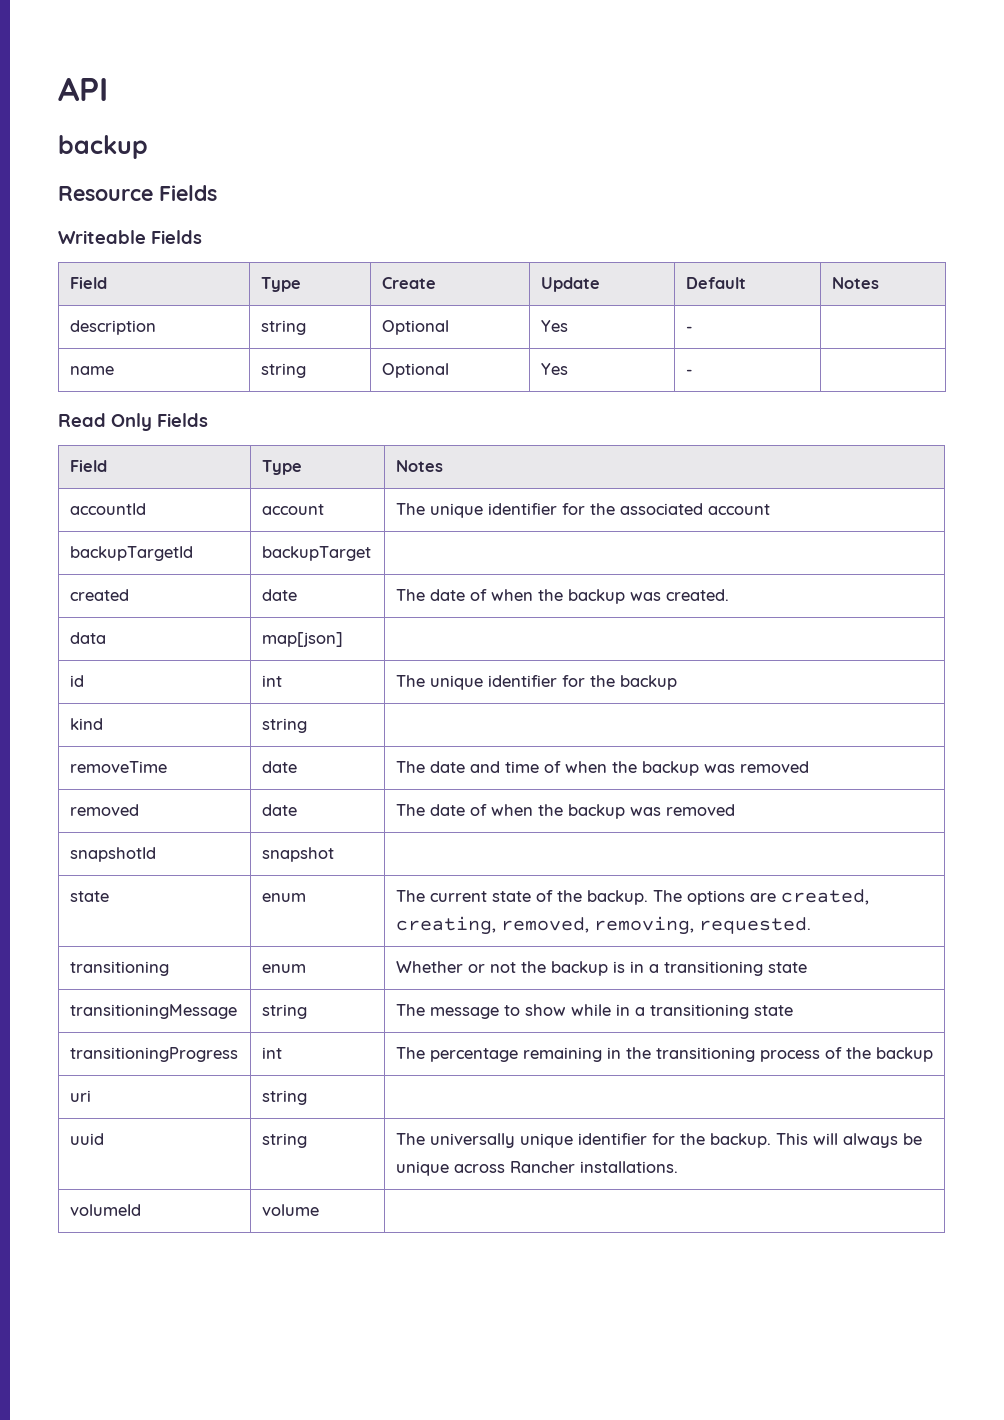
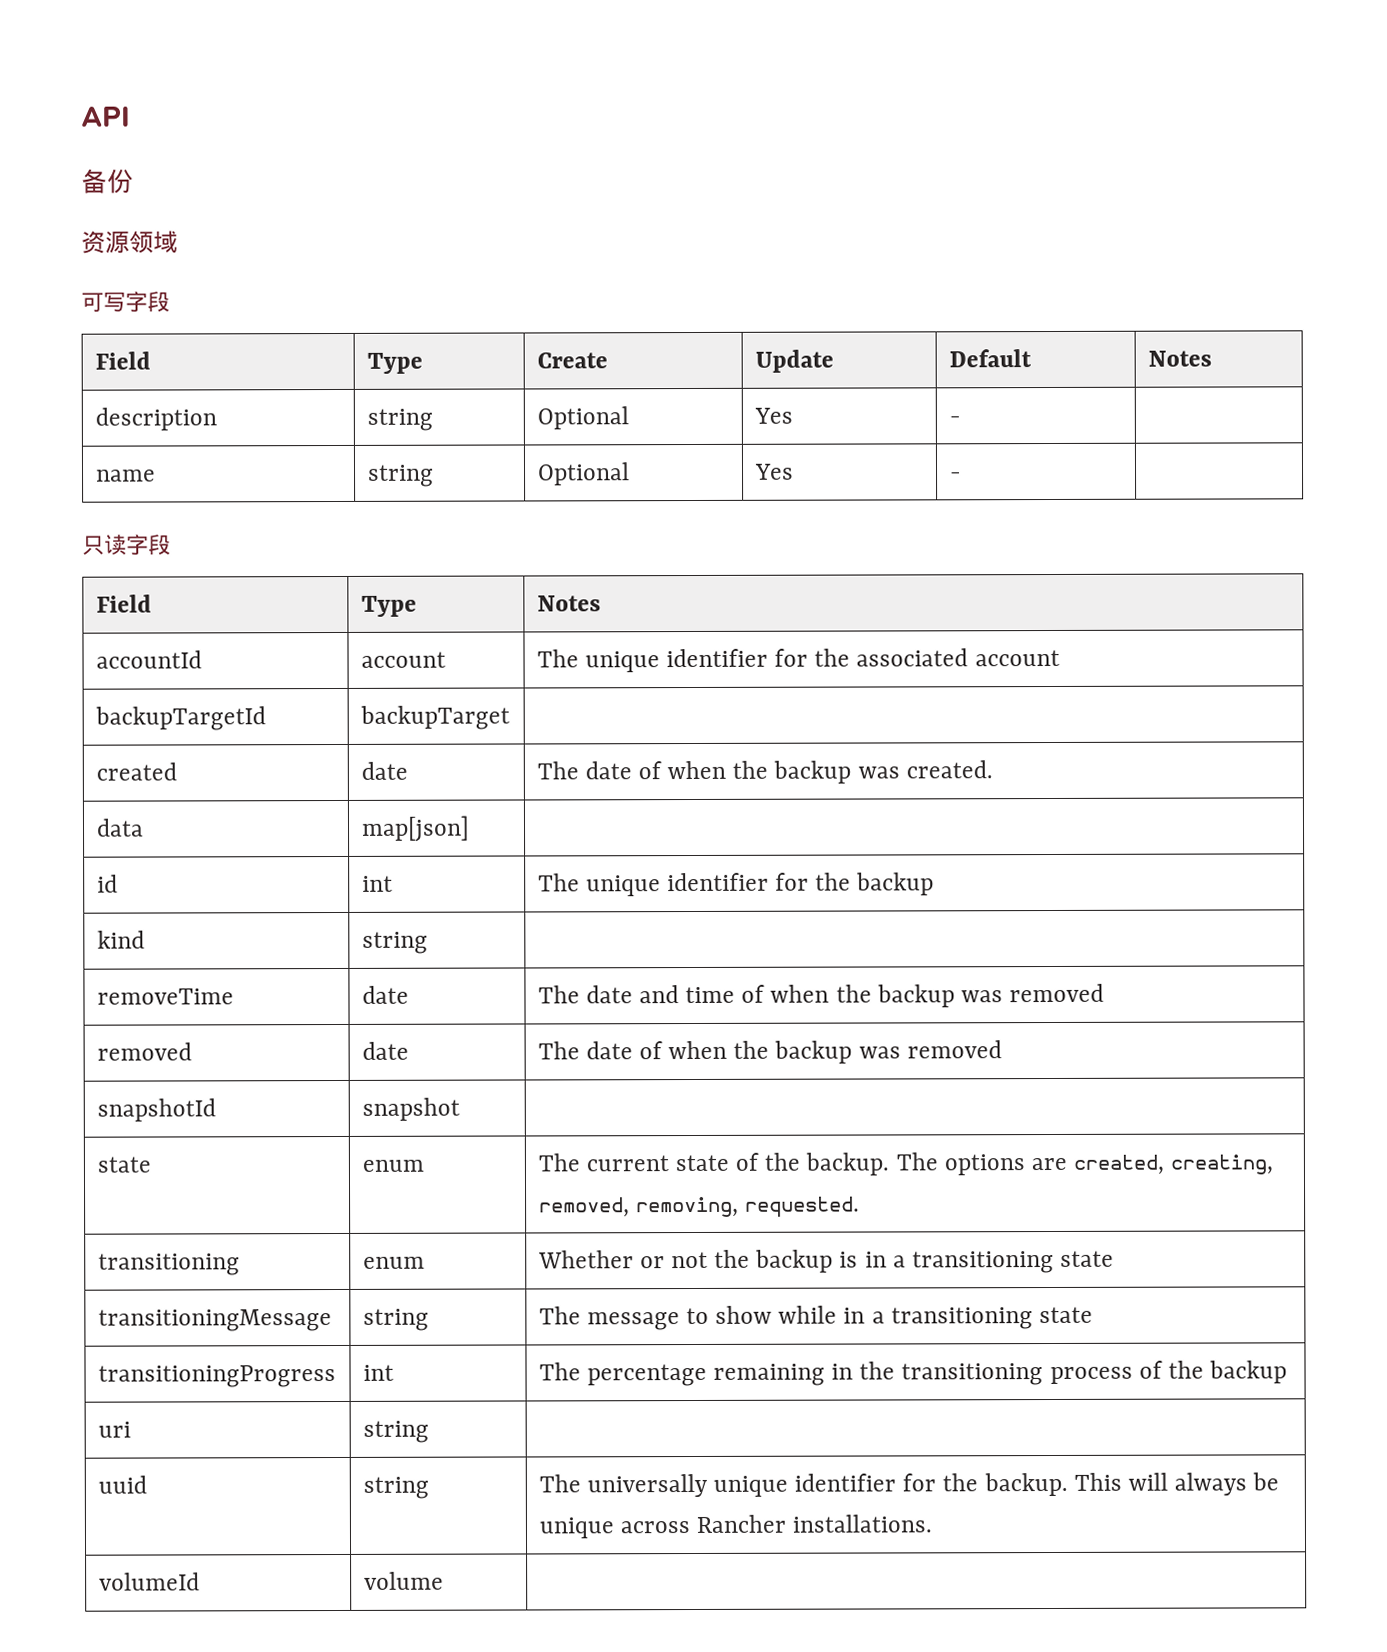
[58,135,148,159] [58,185,217,201] [58,230,202,244] backup // Resource Fields // Writeable Fields -> [81,168,134,194] [81,230,178,254] [81,291,170,313] 备份 // 资源领域 // 可写字段
[58,413,208,431] Read Only Fields -> [82,534,171,556] 只读字段

